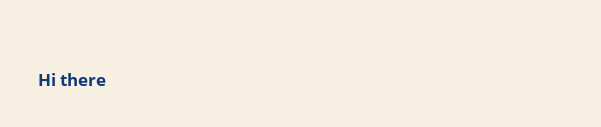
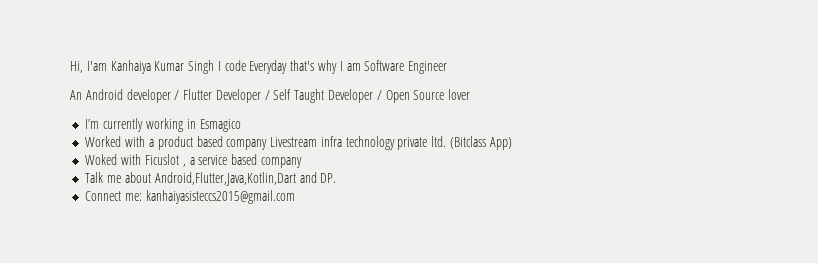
[38,73,107,86] Hi there -> [70,60,448,74] [70,89,471,103] [85,118,241,132] [85,136,512,150] [85,154,302,168] [85,172,337,186] [85,190,295,204] Hi, I'am Kanhaiya Kumar Singh I code Everyday that's why I am Software Engineer // An Android developer / Flutter Developer / Self Taught Developer / Open Source lover // I’m currently working in Esmagico // Worked with a product based company Livestream infra technology private ltd. (Bitclass App) // Woked with Ficuslot , a service based company // Talk me about Android,Flutter,Java,Kotlin,Dart and DP. // Connect me: kanhaiyasisteccs2015@gmail.com

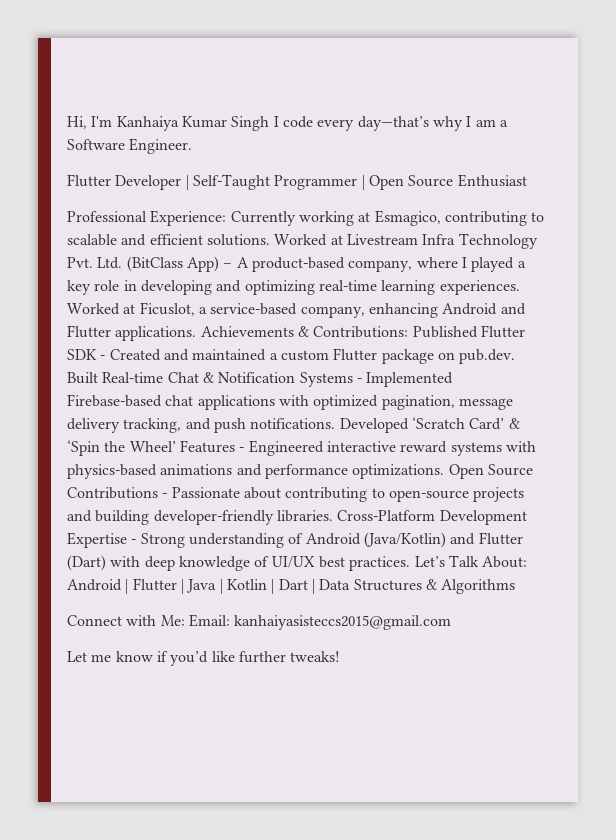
[86,61,107,71] I'am -> [91,116,113,127] I'm
[249,60,315,74] Everyday that's -> [317,116,429,131] every day—that’s
[364,60,448,74] [70,89,471,103] [85,118,241,132] [85,136,512,150] [85,154,302,168] [85,172,337,186] [85,190,295,204] Software Engineer // An Android developer / Flutter Developer / Self Taught Developer / Open Source lover // I’m currently working in Esmagico // Worked with a product based company Livestream infra technology private ltd. (Bitclass App) // Woked with Ficuslot , a service based company // Talk me about Android,Flutter,Java,Kotlin,Dart and DP. // Connect me: kanhaiyasisteccs2015@gmail.com -> [499,120,508,127] [67,138,193,154] [67,174,527,190] [67,210,545,226] [67,233,538,249] [67,256,526,272] [67,280,520,295] [67,302,526,318] [67,325,525,341] [67,348,516,364] [67,372,454,387] [67,394,513,410] [67,417,520,433] [67,440,536,456] [67,464,533,479] [67,487,525,502] [67,510,527,525] [67,532,523,548] [67,555,528,571] [67,578,516,594] [67,614,452,630] [67,651,341,666] a Software Engineer. // Flutter Developer | Self-Taught Programmer | Open Source Enthusiast // Professional Experience: Currently working at Esmagico, contributing to scalable and efficient solutions. Worked at Livestream Infra Technology Pvt. Ltd. (BitClass App) – A product-based company, where I played a key role in developing and optimizing real-time learning experiences. Worked at Ficuslot, a service-based company, enhancing Android and Flutter applications. Achievements & Contributions: Published Flutter SDK - Created and maintained a custom Flutter package on pub.dev. Built Real-time Chat & Notification Systems - Implemented Firebase-based chat applications with optimized pagination, message delivery tracking, and push notifications. Developed ‘Scratch Card’ & ‘Spin the Wheel’ Features - Engineered interactive reward systems with physics-based animations and performance optimizations. Open Source Contributions - Passionate about contributing to open-source projects and building developer-friendly libraries. Cross-Platform Development Expertise - Strong understanding of Android (Java/Kotlin) and Flutter (Dart) with deep knowledge of UI/UX best practices. Let’s Talk About: Android | Flutter | Java | Kotlin | Dart | Data Structures & Algorithms // Connect with Me: Email: kanhaiyasisteccs2015@gmail.com // Let me know if you’d like further tweaks!

